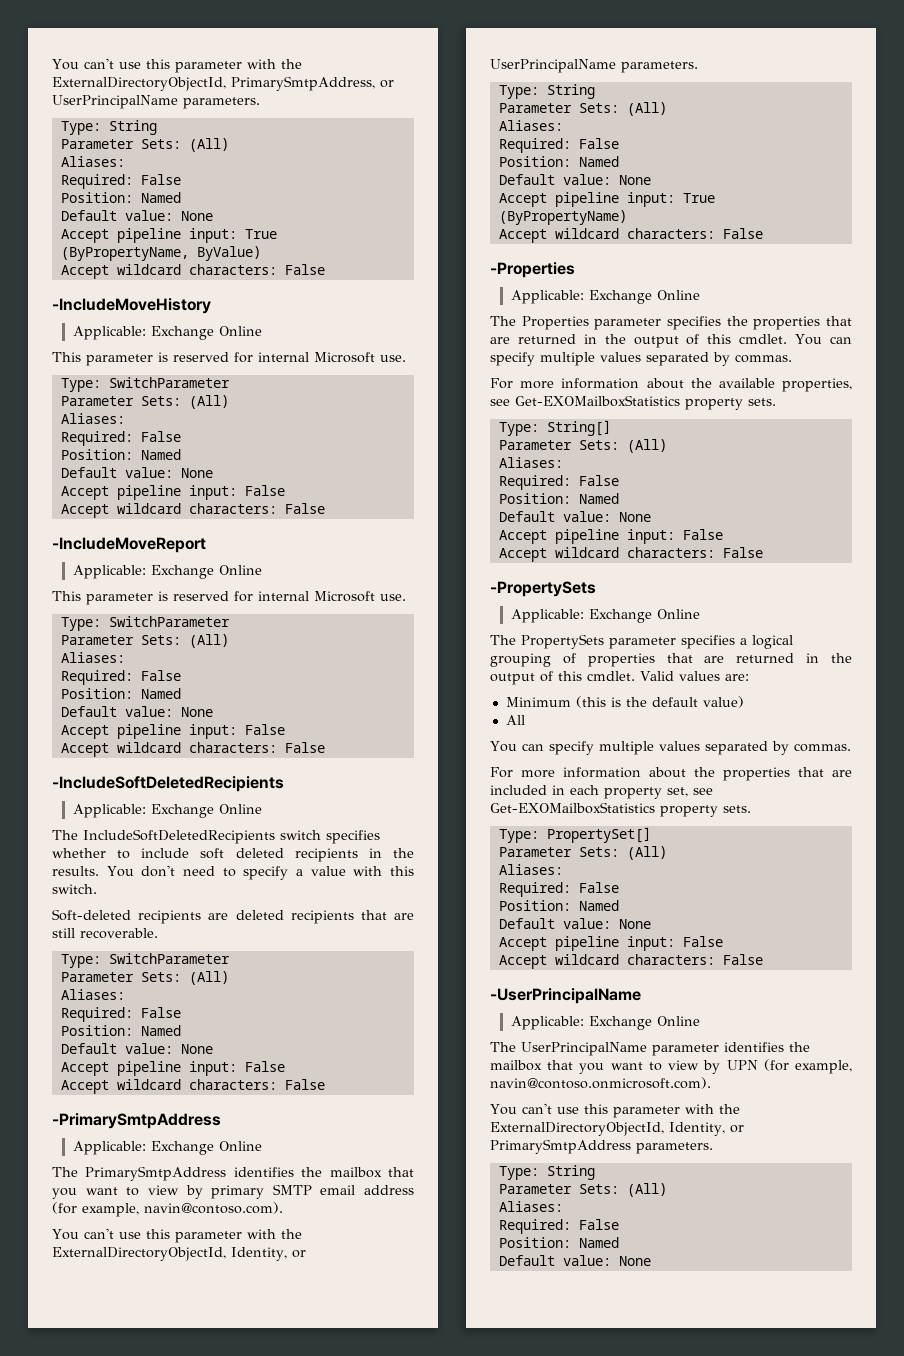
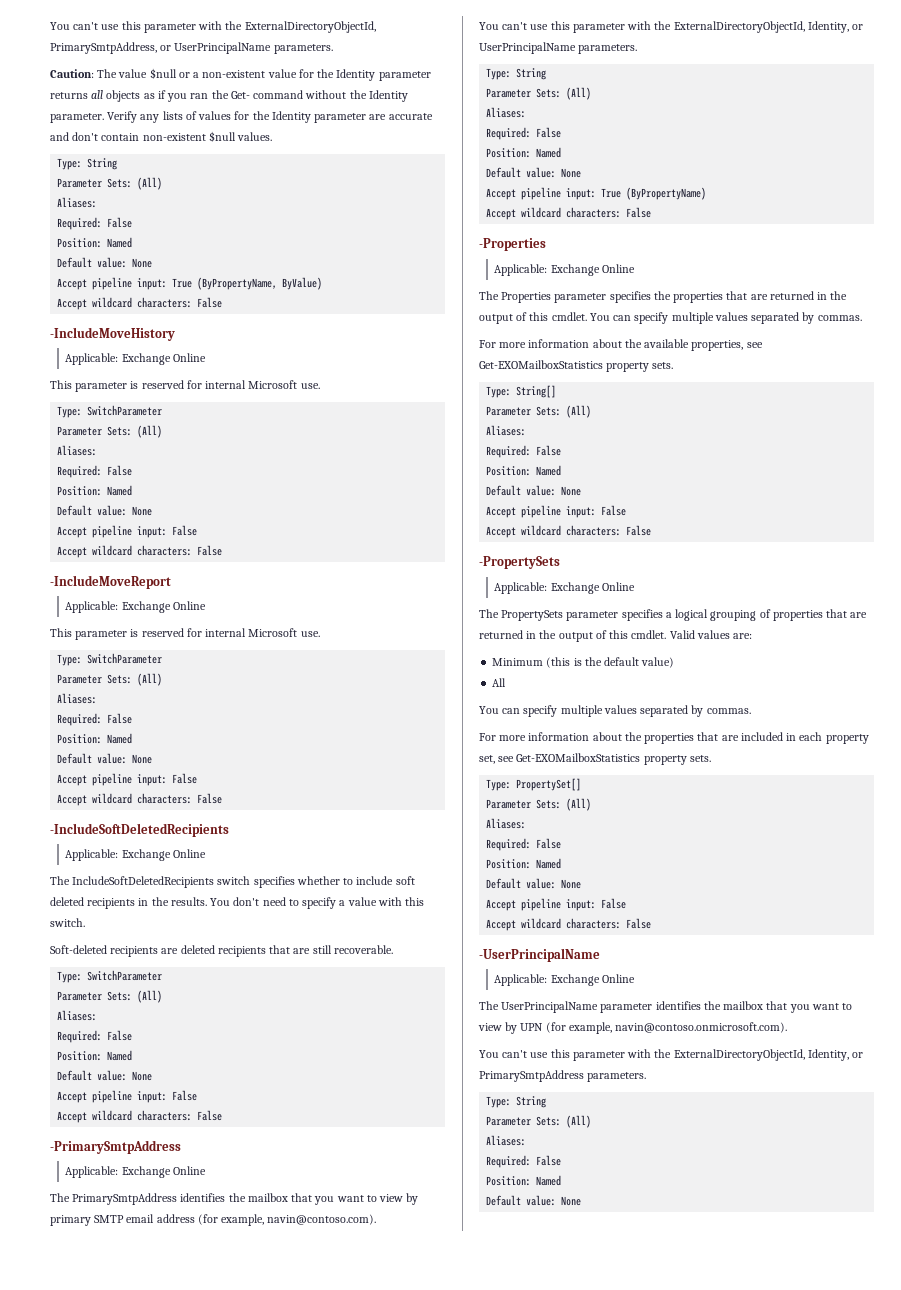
(260, 103) none -> [50,68,431,81] [50,90,408,102] [50,111,433,123] [50,131,273,142] // Caution: The value $null or a non-existent value for the Identity parameter returns all objects as if you ran the Get- command without the Identity parameter. Verify any lists of values for the Identity parameter are accurate and don't contain non-existent $null values.

